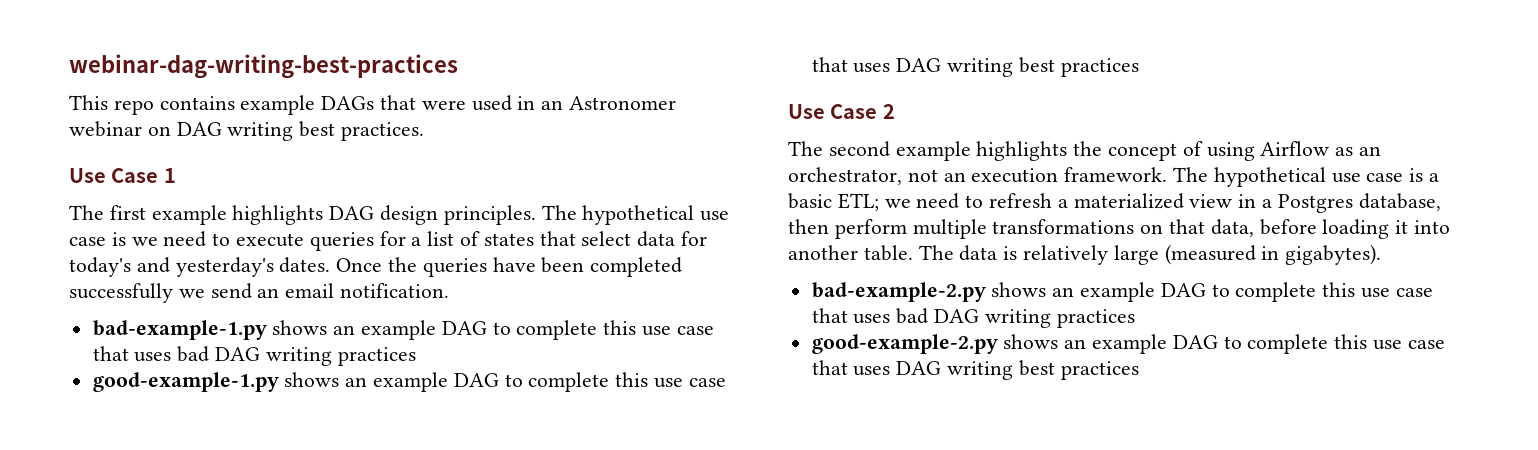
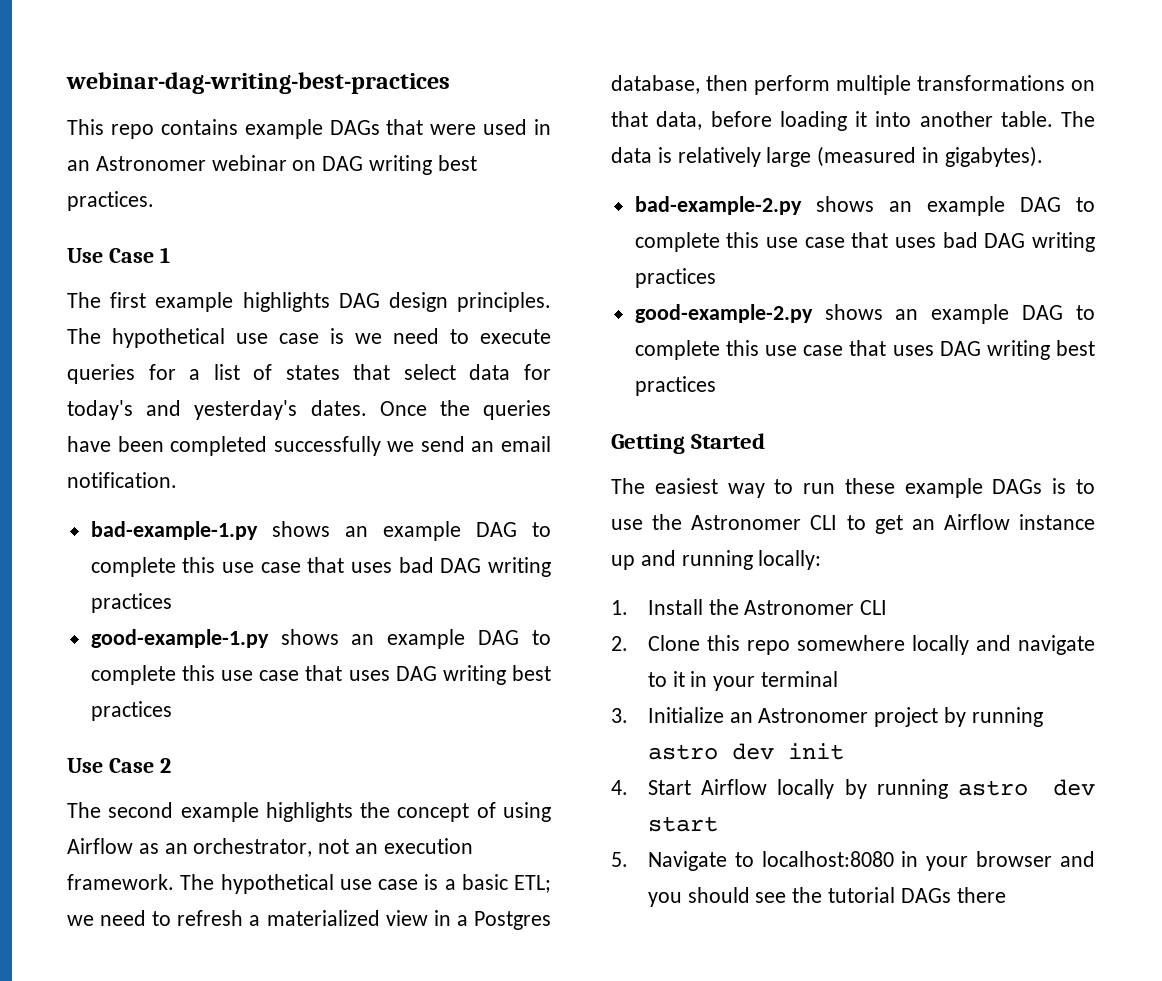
(1139, 370) none -> [611,433,766,454] [611,478,1095,498] [611,514,1095,534] [611,550,822,570] [611,599,888,615] [611,635,1095,655] [647,671,839,691] [611,707,1043,727] [647,743,844,760] [611,779,1095,799] [647,816,718,832] [611,851,1095,871] [647,887,1006,907] // Getting Started // The easiest way to run these example DAGs is to use the Astronomer CLI to get an Airflow instance up and running locally: // 1. Install the Astronomer CLI // 2. Clone this repo somewhere locally and navigate to it in your terminal // 3. Initialize an Astronomer project by running astro dev init // 4. Start Airflow locally by running astro dev start // 5. Navigate to localhost:8080 in your browser and you should see the tutorial DAGs there

